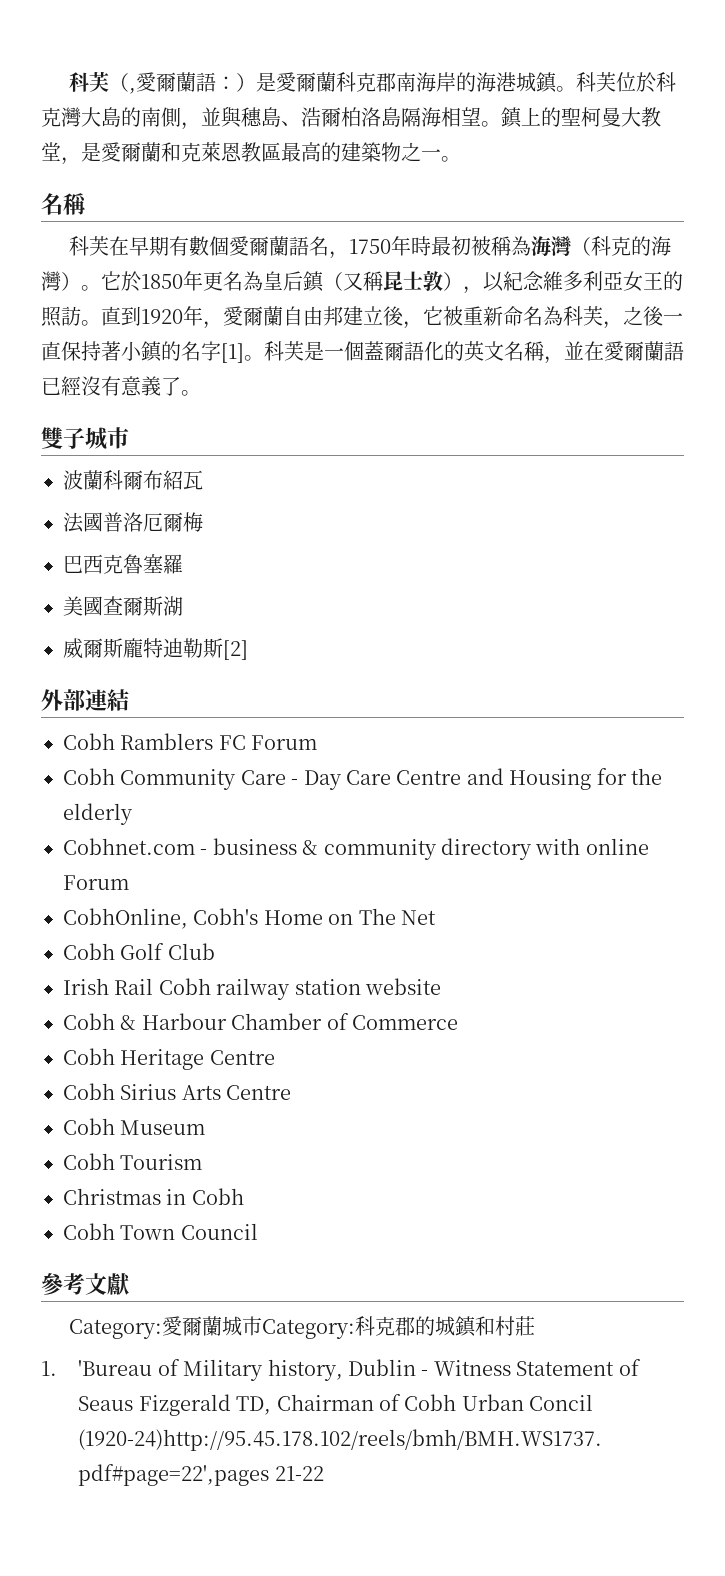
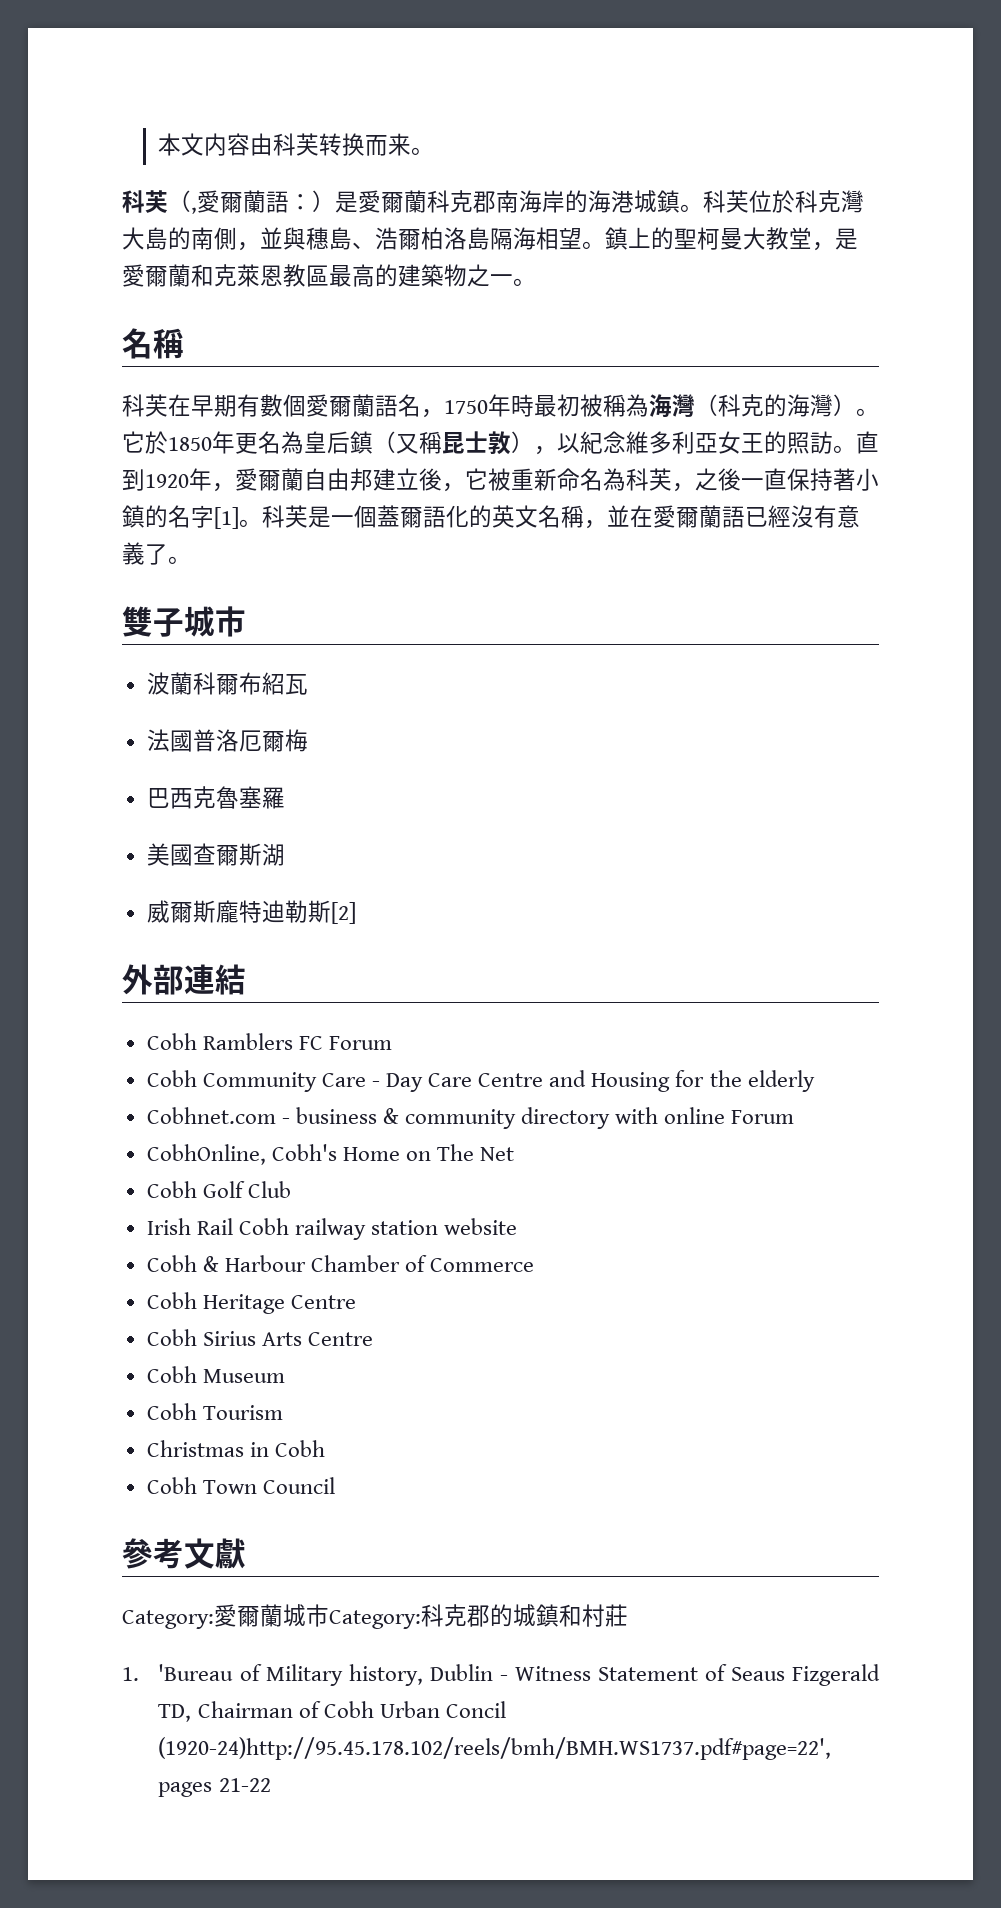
(69, 82) none -> [158,133,435,156] 本文内容由科芙转换而来。 //

